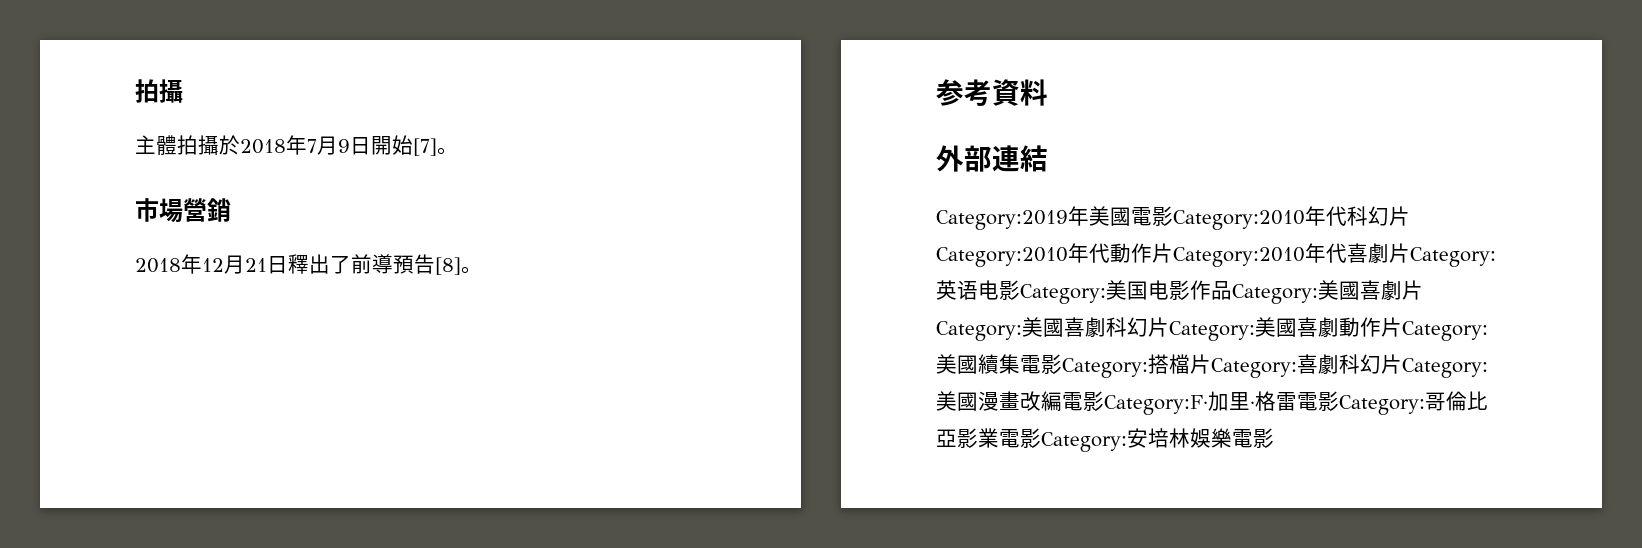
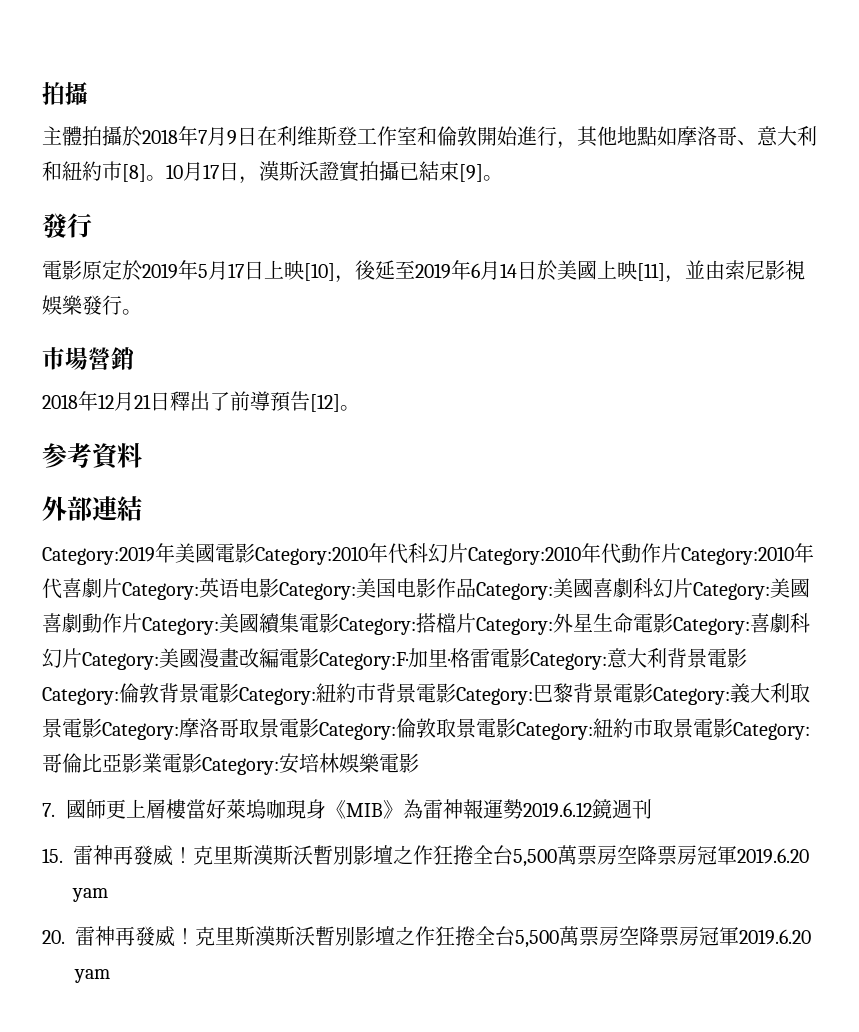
[371,135,437,156] 開始[7] -> [257,126,817,149] [42,161,503,184] [42,213,92,238] [42,260,805,283] [42,295,122,315] 在利维斯登工作室和倫敦開始進行，其他地點如摩洛哥、意大利和紐約市[8]。10月17日，漢斯沃證實拍攝已結束[9]。 // 發行 // 電影原定於2019年5月17日上映[10]，後延至2019年6月14日於美國上映[11]，並由索尼影視娛樂發行
[435,257,461,275] [8] -> [310,394,340,412] [12]
[1402,280,1423,300] [936,317,1106,341] 片Category:美國喜劇 -> (633, 588) none
(1297, 368) none -> [553,613,750,635] 外星生命電影Category:
(1425, 405) none -> [607,648,747,668] [42,683,810,705] [42,718,810,740] 意大利背景電影Category:倫敦背景電影Category:紐約市背景電影Category:巴黎背景電影Category:義大利取景電影Category:摩洛哥取景電影Category:倫敦取景電影Category:紐約市取景電影Category:
(1274, 438) none -> [42,799,652,820] [42,845,809,867] [72,888,108,902] [42,926,811,948] [74,969,110,983] // 7.國師更上層樓當好萊塢咖現身《MIB》為雷神報運勢2019.6.12鏡週刊 // 15.雷神再發威！克里斯漢斯沃暫別影壇之作狂捲全台5,500萬票房空降票房冠軍2019.6.20 yam // 20.雷神再發威！克里斯漢斯沃暫別影壇之作狂捲全台5,500萬票房空降票房冠軍2019.6.20 yam

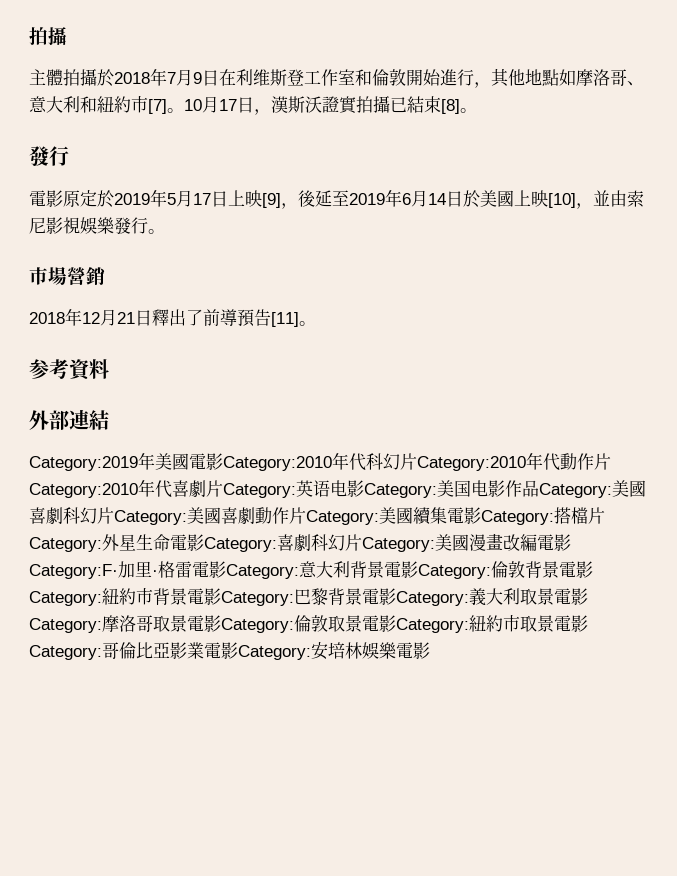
[122,164,146,182] [8] -> [148,99,167,114] [7]
[459,164,483,182] [9] -> [441,99,460,114] [8]
[304,263,335,281] [10] -> [262,193,281,208] [9]
[637,263,665,281] [11] -> [548,193,576,208] [10]
[310,394,340,412] [12] -> [271,312,299,327] [11]
[42,799,652,820] [42,845,809,867] [72,888,108,902] [42,926,811,948] [74,969,110,983] // 7.國師更上層樓當好萊塢咖現身《MIB》為雷神報運勢2019.6.12鏡週刊 // 15.雷神再發威！克里斯漢斯沃暫別影壇之作狂捲全台5,500萬票房空降票房冠軍2019.6.20 yam // 20.雷神再發威！克里斯漢斯沃暫別影壇之作狂捲全台5,500萬票房空降票房冠軍2019.6.20 yam -> (430, 650) none

